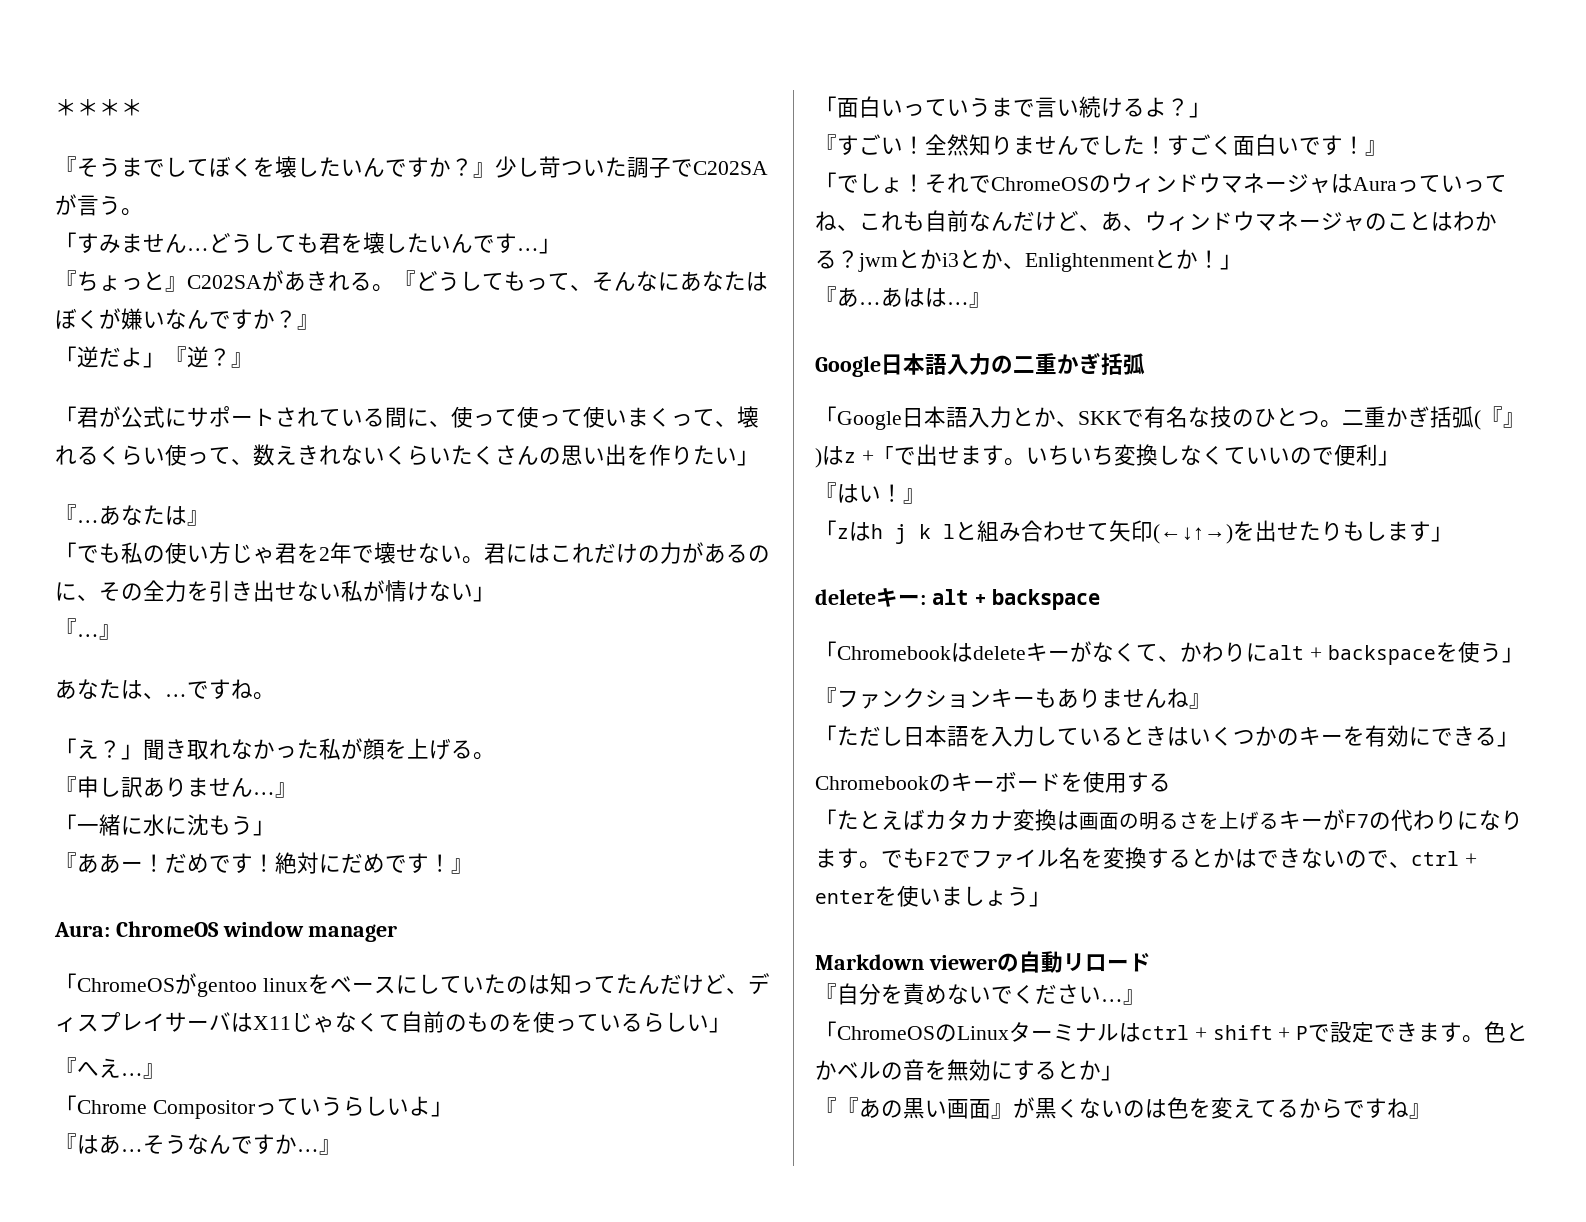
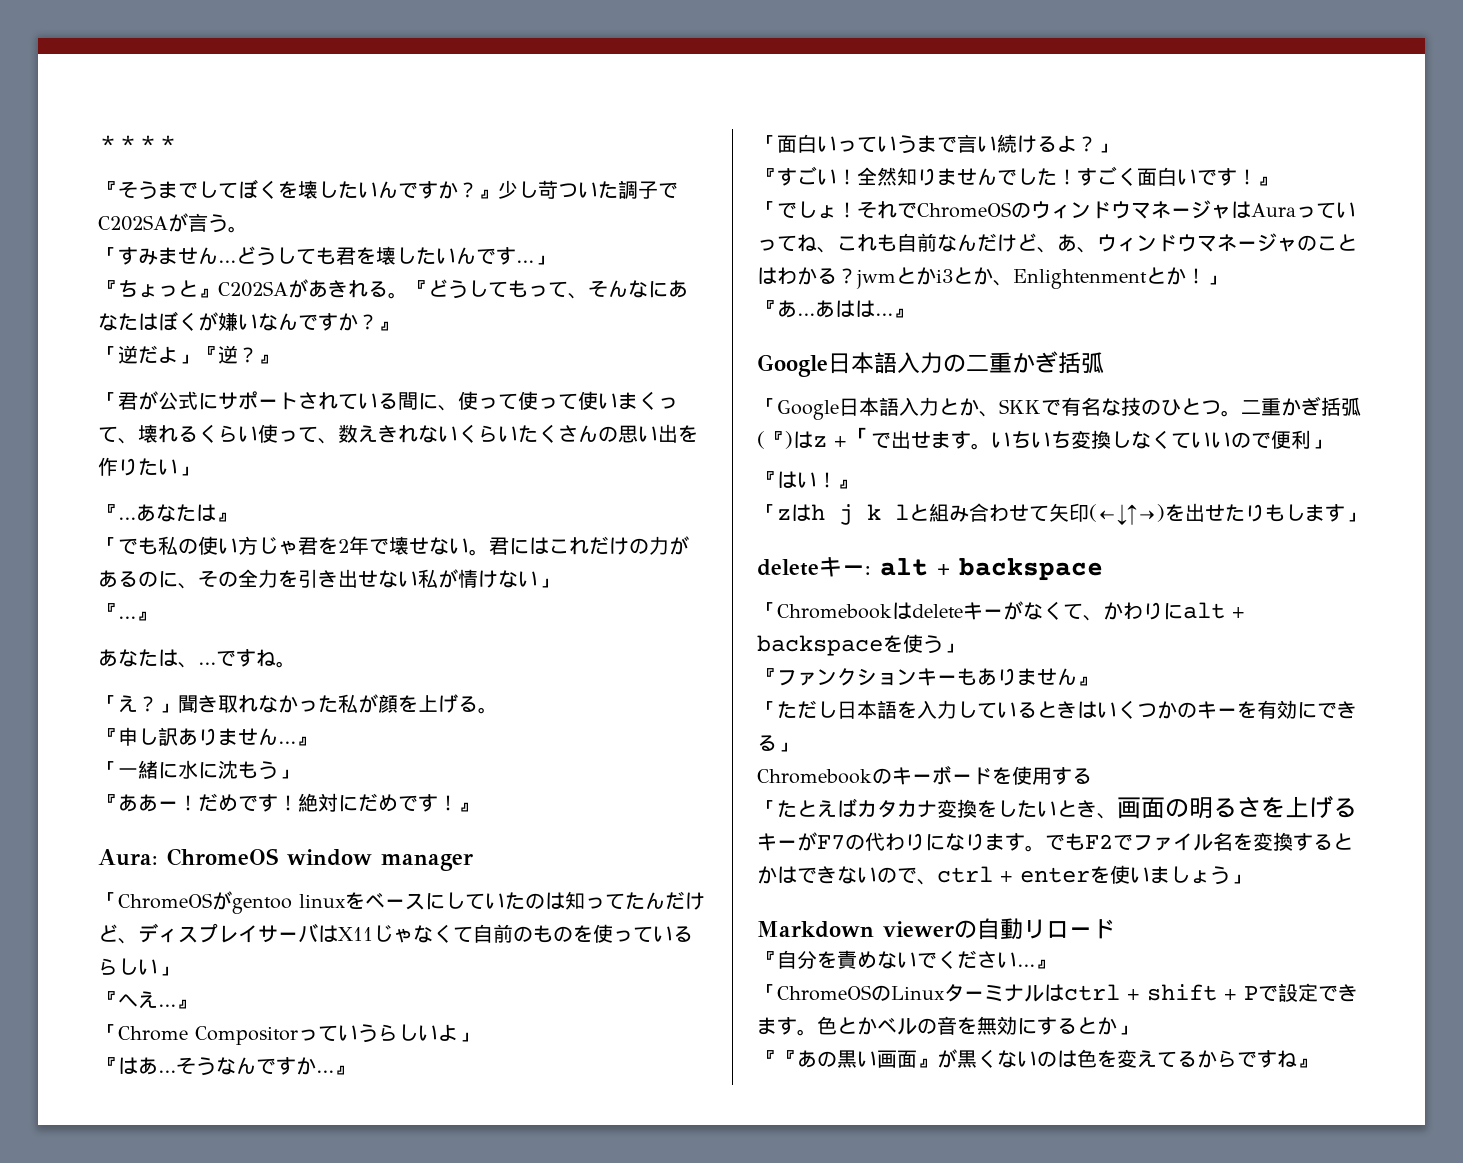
[1503,412,1525,428] 』 -> (785, 439) none
[1167,688,1189,708] ね -> (1077, 677) none
[1057,811,1079,830] は -> [977,800,1117,819] をしたいとき、

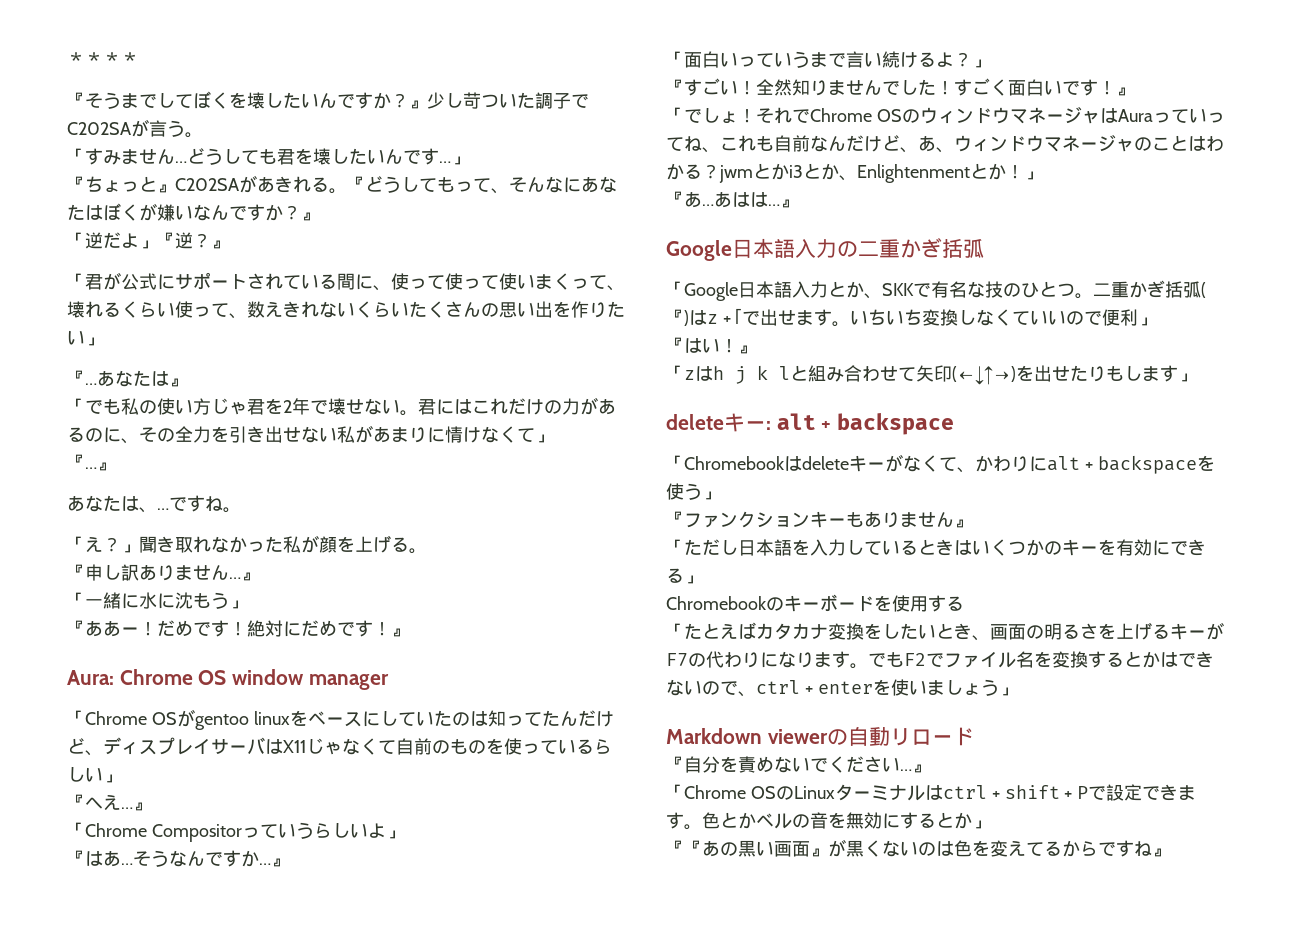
[458,569,538,588] 情けない -> [373,426,535,443] あまりに情けなくて
[167,848,278,866] ChromeOS -> [119,669,227,685] Chrome OS
[118,893,212,909] ChromeOS -> [85,711,177,725] Chrome OS
[917,202,1011,218] ChromeOS -> [810,108,902,122] Chrome OS
[777,985,871,1001] ChromeOS -> [684,785,776,799] Chrome OS

